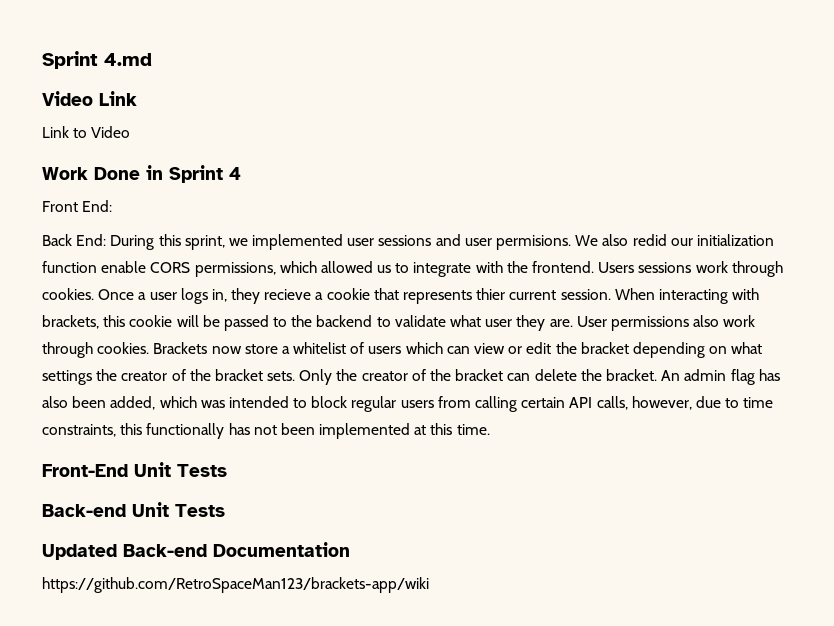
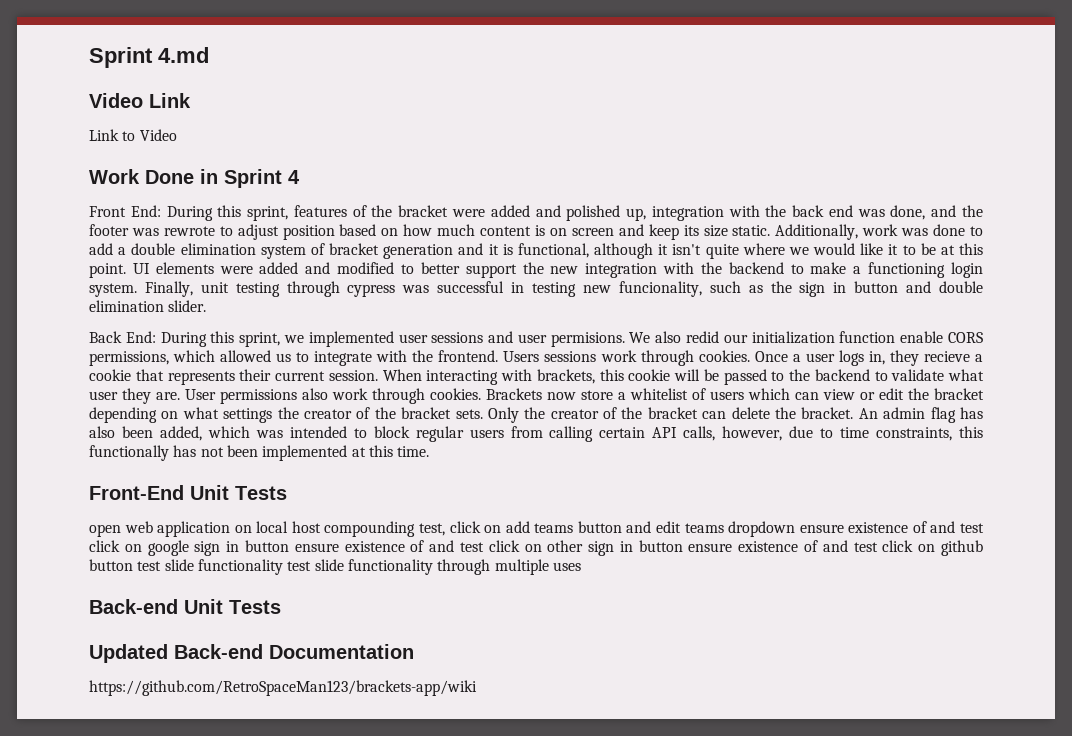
(113, 206) none -> [166,205,983,221] [89,224,984,240] [89,243,983,259] [89,262,984,278] [89,281,984,297] [89,300,207,312] During this sprint, features of the bracket were added and polished up, integration with the back end was done, and the footer was rewrote to adjust position based on how much content is on screen and keep its size static. Additionally, work was done to add a double elimination system of bracket generation and it is functional, although it isn't quite where we would like it to be at this point. UI elements were added and modified to better support the new integration with the backend to make a functioning login system. Finally, unit testing through cypress was successful in testing new funcionality, such as the sign in button and double elimination slider.
[476,288,506,300] thier -> [239,369,272,381] their
(227, 470) none -> [89,521,984,537] [89,540,983,556] [89,559,581,575] // open web application on local host compounding test, click on add teams button and edit teams dropdown ensure existence of and test click on google sign in button ensure existence of and test click on other sign in button ensure existence of and test click on github button test slide functionality test slide functionality through multiple uses

